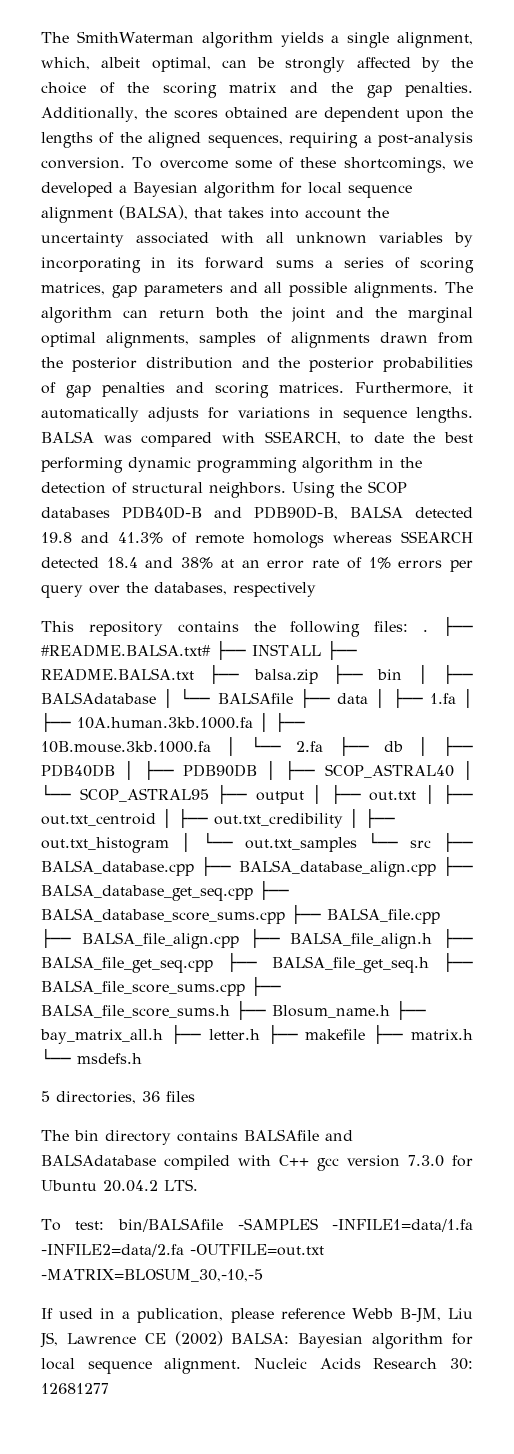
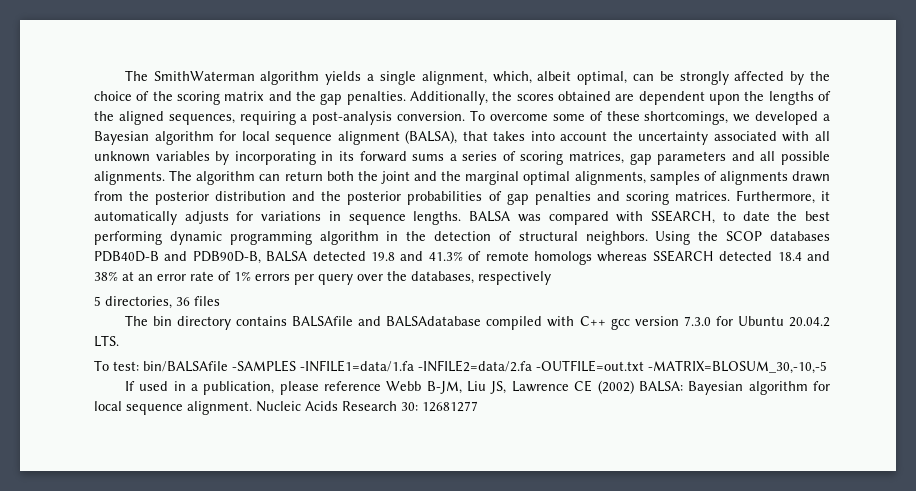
[41,616,473,637] [41,640,357,660] [41,664,473,684] [41,688,474,708] [41,712,305,732] [41,736,474,756] [41,760,473,780] [41,784,473,804] [41,808,395,828] [41,832,473,853] [41,856,473,877] [41,880,289,901] [41,904,440,924] [41,928,473,949] [41,952,473,973] [41,976,281,996] [41,1000,426,1020] [40,1024,473,1044] [41,1048,142,1064] // This repository contains the following files: . ├── #README.BALSA.txt# ├── INSTALL ├── README.BALSA.txt ├── balsa.zip ├── bin │ ├── BALSAdatabase │ └── BALSAfile ├── data │ ├── 1.fa │ ├── 10A.human.3kb.1000.fa │ ├── 10B.mouse.3kb.1000.fa │ └── 2.fa ├── db │ ├── PDB40DB │ ├── PDB90DB │ ├── SCOP_ASTRAL40 │ └── SCOP_ASTRAL95 ├── output │ ├── out.txt │ ├── out.txt_centroid │ ├── out.txt_credibility │ ├── out.txt_histogram │ └── out.txt_samples └── src ├── BALSA_database.cpp ├── BALSA_database_align.cpp ├── BALSA_database_get_seq.cpp ├── BALSA_database_score_sums.cpp ├── BALSA_file.cpp ├── BALSA_file_align.cpp ├── BALSA_file_align.h ├── BALSA_file_get_seq.cpp ├── BALSA_file_get_seq.h ├── BALSA_file_score_sums.cpp ├── BALSA_file_score_sums.h ├── Blosum_name.h ├── bay_matrix_all.h ├── letter.h ├── makefile ├── matrix.h └── msdefs.h -> (551, 278) none

